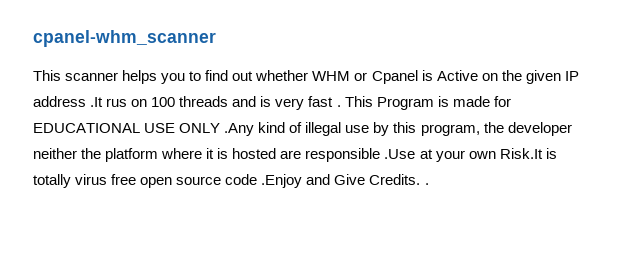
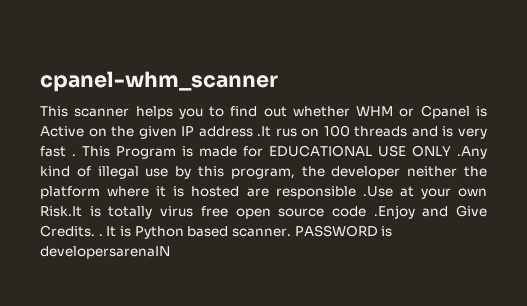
(429, 184) none -> [106,225,393,239] [40,246,170,259] It is Python based scanner. PASSWORD is developersarenaIN

